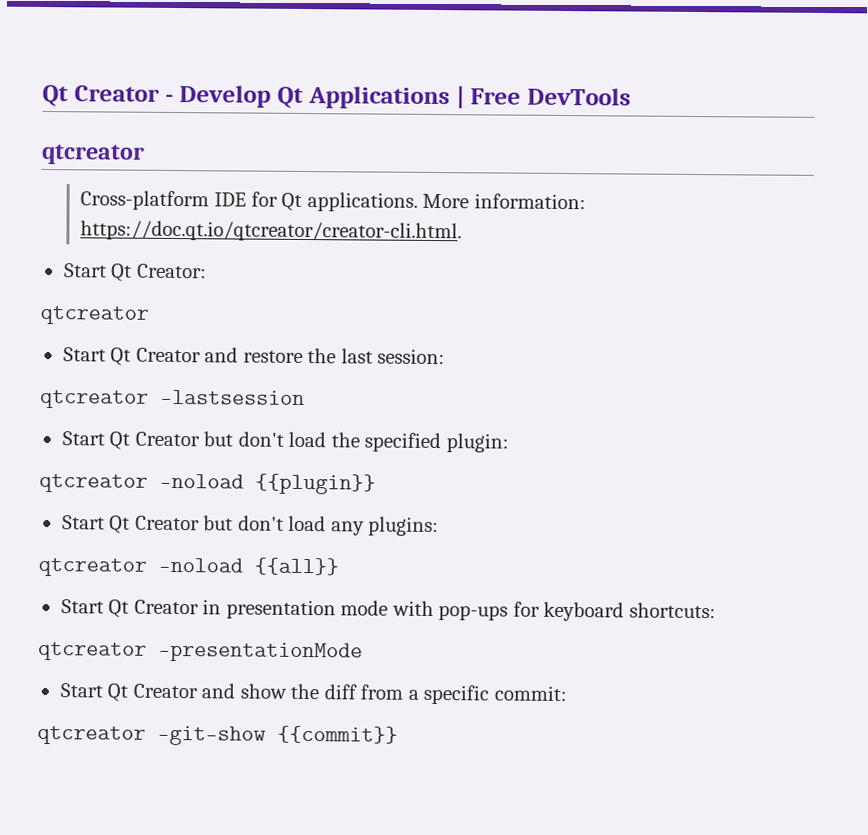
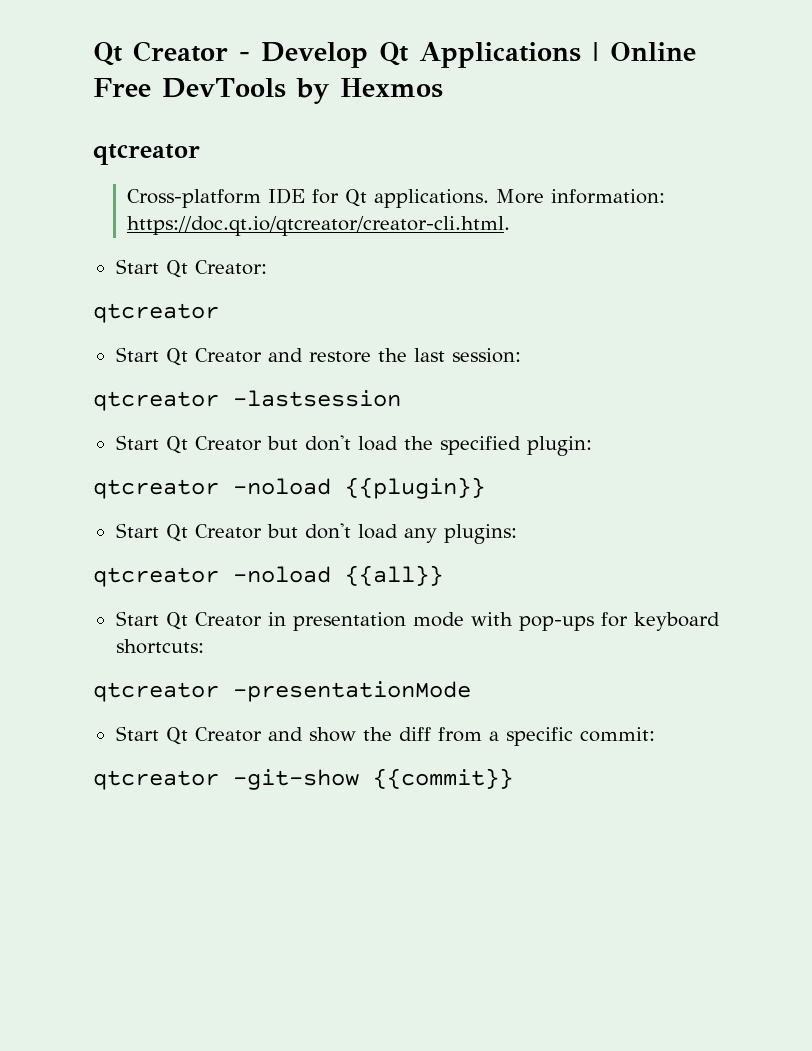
(465, 97) none -> [610,42,696,61] Online
(631, 96) none -> [295,78,443,104] by Hexmos

